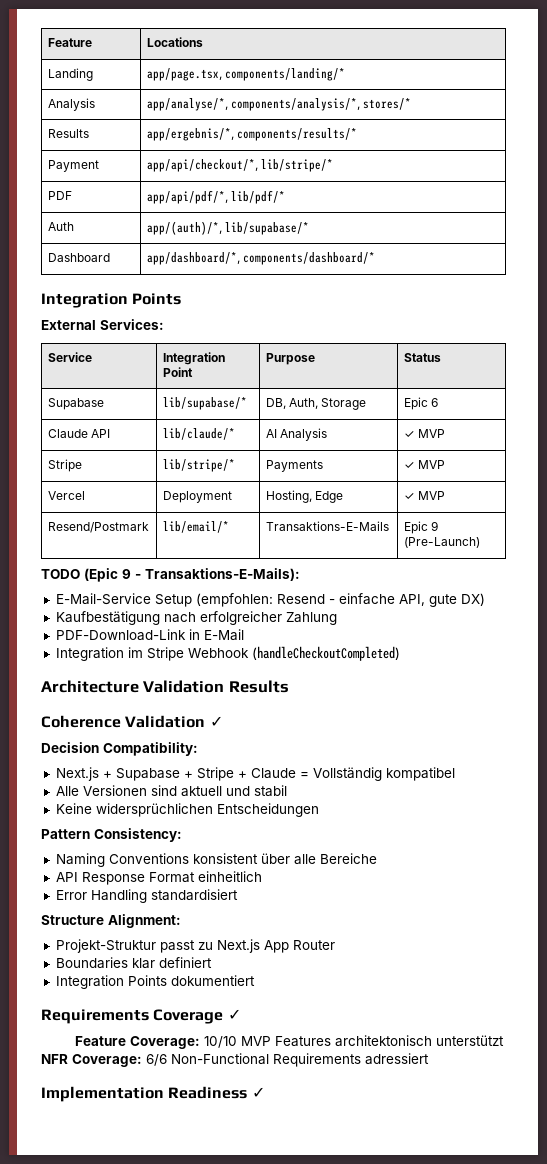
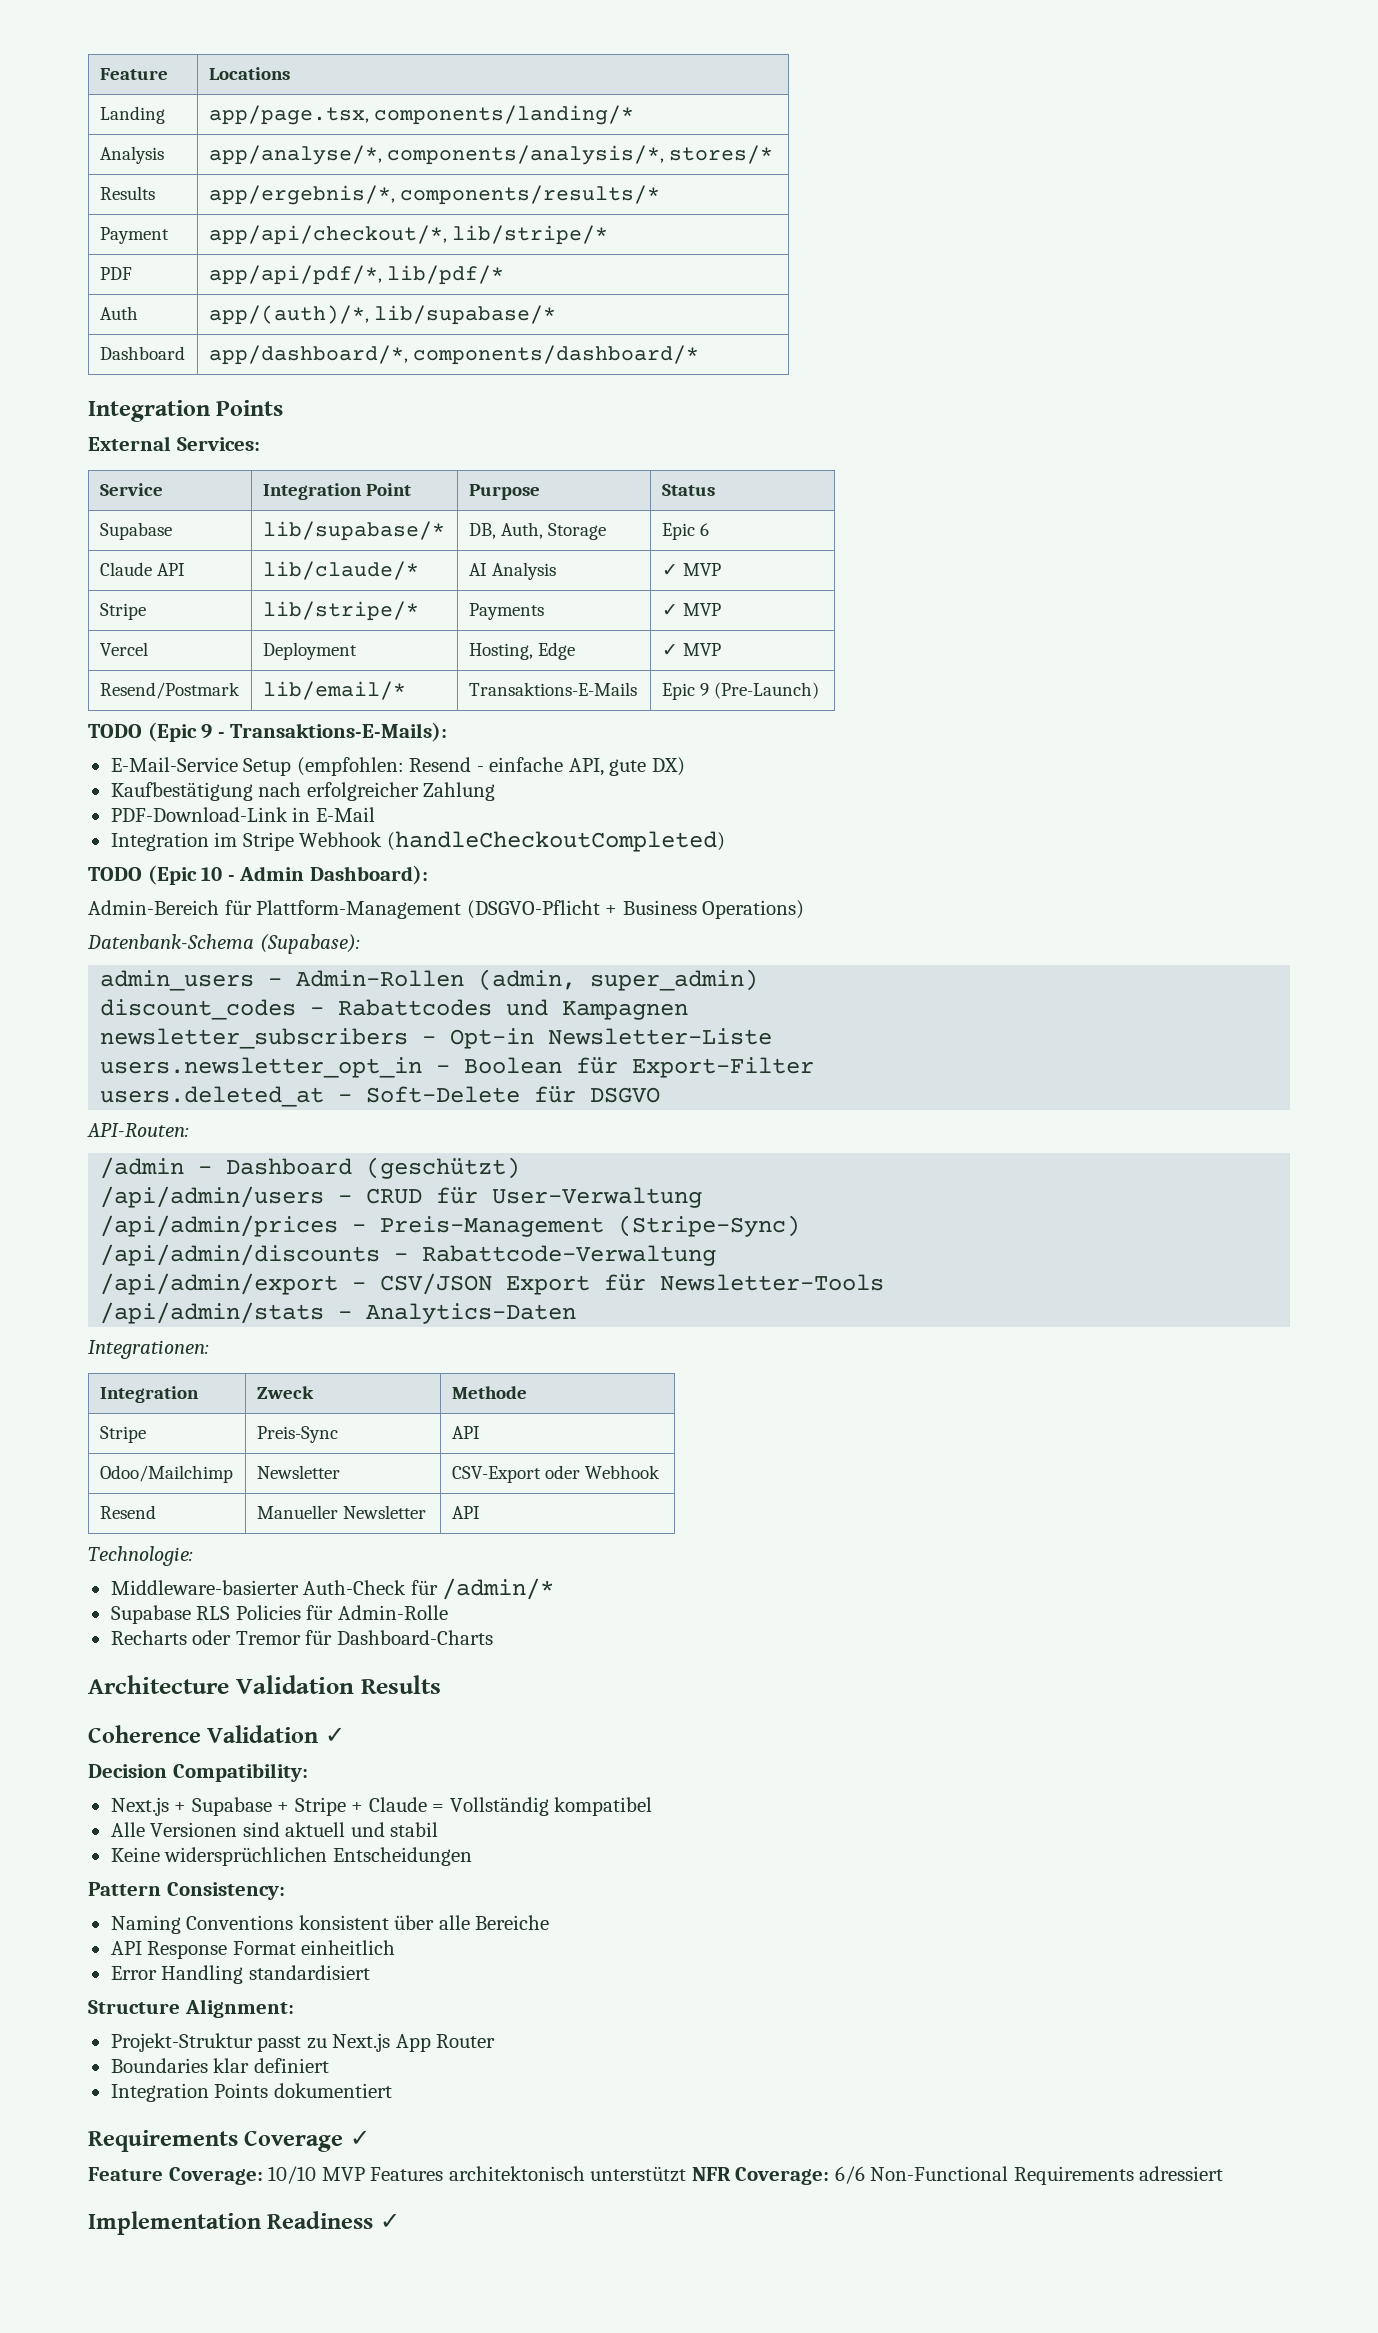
(400, 653) none -> [88,865,428,885] [88,900,805,919] [87,934,360,954] [100,969,759,991] [100,999,689,1020] [100,1028,773,1049] [100,1057,815,1078] [100,1086,661,1107] [87,1123,189,1137] [100,1157,521,1179] [100,1186,703,1208] [100,1215,801,1237] [100,1244,717,1266] [100,1273,885,1295] [100,1302,577,1324] [88,1340,209,1359] [99,1386,199,1403] [256,1386,314,1399] [451,1386,527,1399] [99,1426,146,1443] [256,1426,338,1443] [451,1426,480,1439] [99,1465,233,1483] [256,1465,340,1479] [451,1465,660,1483] [99,1505,156,1519] [256,1505,426,1519] [451,1506,480,1519] [88,1546,193,1566] [110,1578,555,1600] [110,1605,448,1624] [110,1630,493,1645] // TODO (Epic 10 - Admin Dashboard): // Admin-Bereich für Plattform-Management (DSGVO-Pflicht + Business Operations) // Datenbank-Schema (Supabase): // admin_users - Admin-Rollen (admin, super_admin) // discount_codes - Rabattcodes und Kampagnen // newsletter_subscribers - Opt-in Newsletter-Liste // users.newsletter_opt_in - Boolean für Export-Filter // users.deleted_at - Soft-Delete für DSGVO // API-Routen: // /admin - Dashboard (geschützt) // /api/admin/users - CRUD für User-Verwaltung // /api/admin/prices - Preis-Management (Stripe-Sync) // /api/admin/discounts - Rabattcode-Verwaltung // /api/admin/export - CSV/JSON Export für Newsletter-Tools // /api/admin/stats - Analytics-Daten // Integrationen: // Integration | Zweck | Methode // Stripe | Preis-Sync | API // Odoo/Mailchimp | Newsletter | CSV-Export oder Webhook // Resend | Manueller Newsletter | API // Technologie: // Middleware-basierter Auth-Check für /admin/* // Supabase RLS Policies für Admin-Rolle // Recharts oder Tremor für Dashboard-Charts

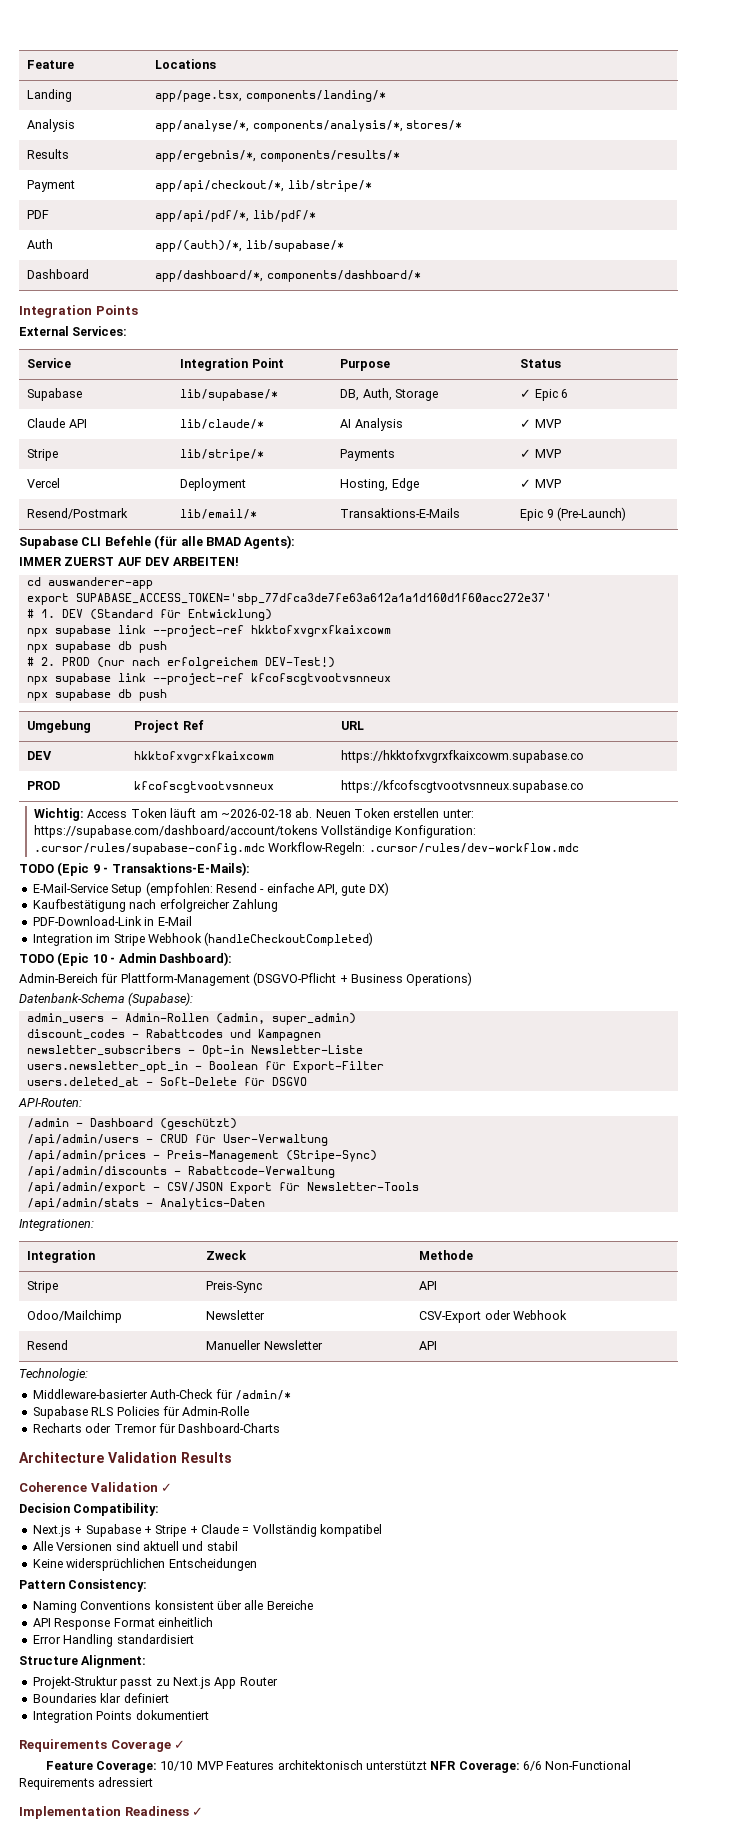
(606, 531) none -> [520,389,532,398] ✓
(819, 690) none -> [19,535,296,549] [19,557,239,566] [26,577,153,589] [26,593,552,605] [26,609,272,621] [26,625,391,637] [26,641,167,653] [26,657,335,669] [26,673,391,685] [26,689,167,701] [27,720,92,733] [134,720,204,733] [341,721,365,730] [27,751,53,760] [134,751,275,763] [341,750,585,763] [27,781,61,790] [134,781,275,793] [341,780,585,793] [34,808,474,821] [34,825,476,838] [34,842,579,855] // Supabase CLI Befehle (für alle BMAD Agents): // IMMER ZUERST AUF DEV ARBEITEN! // cd auswanderer-app // export SUPABASE_ACCESS_TOKEN='sbp_77dfca3de7fe63a612a1a1d160d1f60acc272e37' // # 1. DEV (Standard für Entwicklung) // npx supabase link --project-ref hkktofxvgrxfkaixcowm // npx supabase db push // # 2. PROD (nur nach erfolgreichem DEV-Test!) // npx supabase link --project-ref kfcofscgtvootvsnneux // npx supabase db push // Umgebung | Project Ref | URL // DEV | hkktofxvgrxfkaixcowm | https://hkktofxvgrxfkaixcowm.supabase.co // PROD | kfcofscgtvootvsnneux | https://kfcofscgtvootvsnneux.supabase.co // Wichtig: Access Token läuft am ~2026-02-18 ab. Neuen Token erstellen unter: https://supabase.com/dashboard/account/tokens Vollständige Konfiguration: .cursor/rules/supabase-config.mdc Workflow-Regeln: .cursor/rules/dev-workflow.mdc

